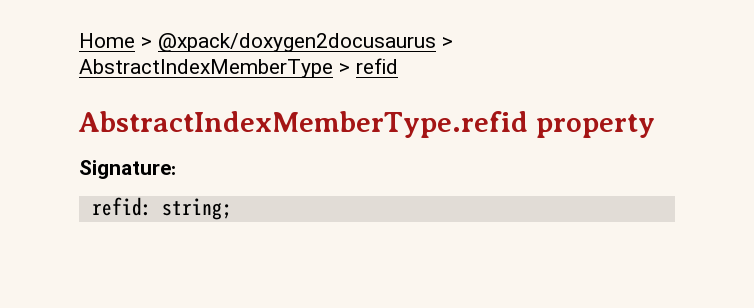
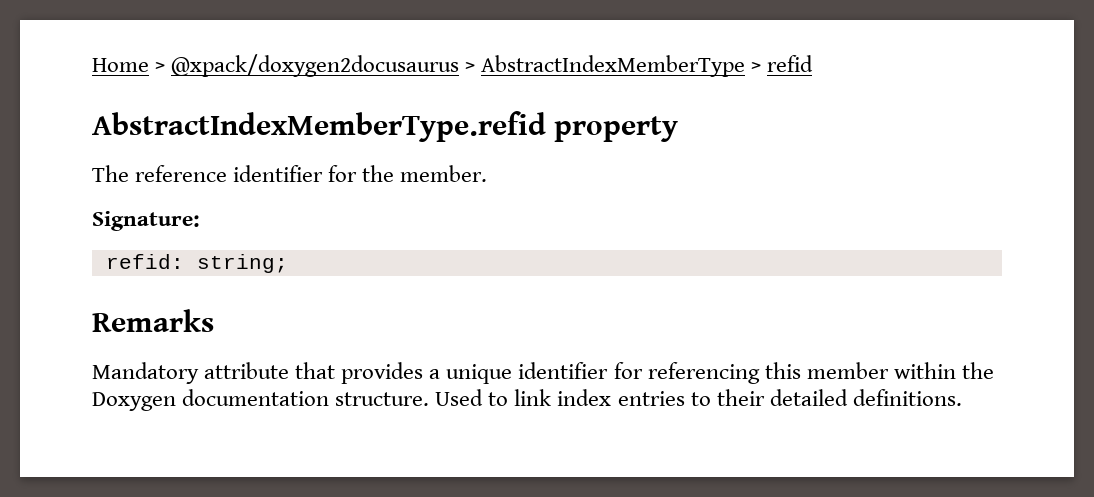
[79,160,176,179] [91,197,232,220] Signature: // refid: string; -> [92,165,488,182] [92,211,200,231] [105,254,288,273] [92,309,214,332] [92,362,994,384] [92,389,962,411] The reference identifier for the member. // Signature: // refid: string; // Remarks // Mandatory attribute that provides a unique identifier for referencing this member within the Doxygen documentation structure. Used to link index entries to their detailed definitions.

